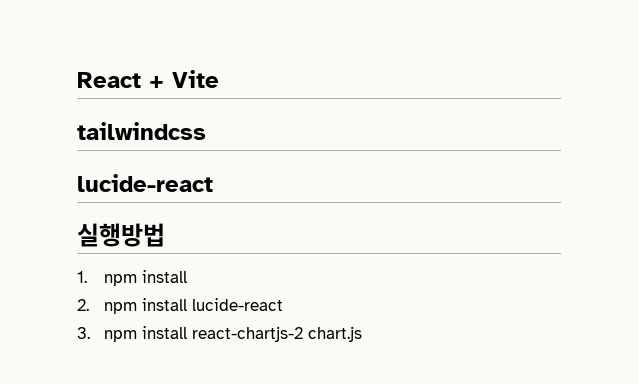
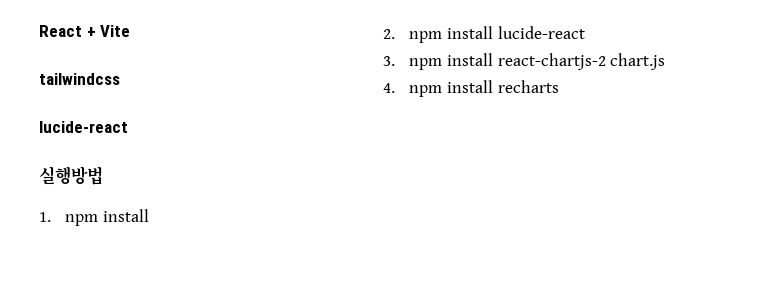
(363, 334) none -> [383,80,559,97] // 4. npm install recharts

